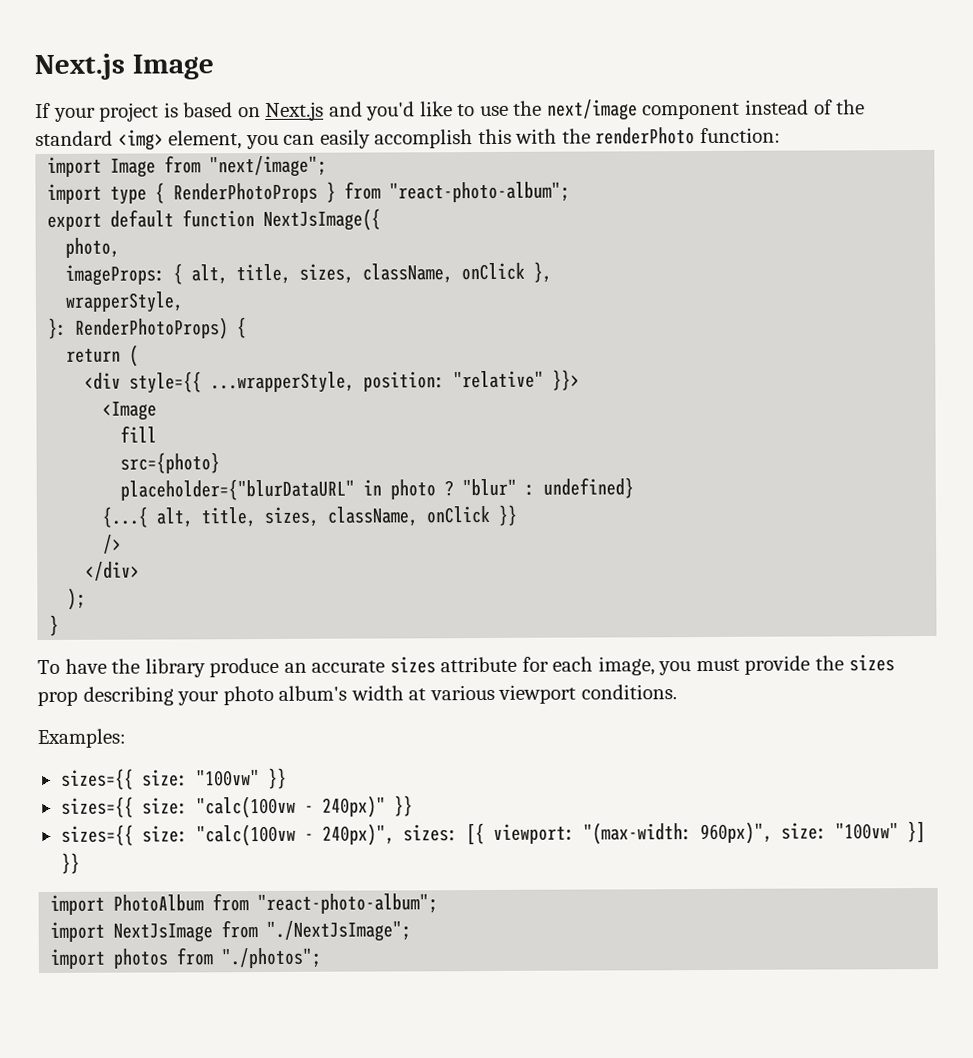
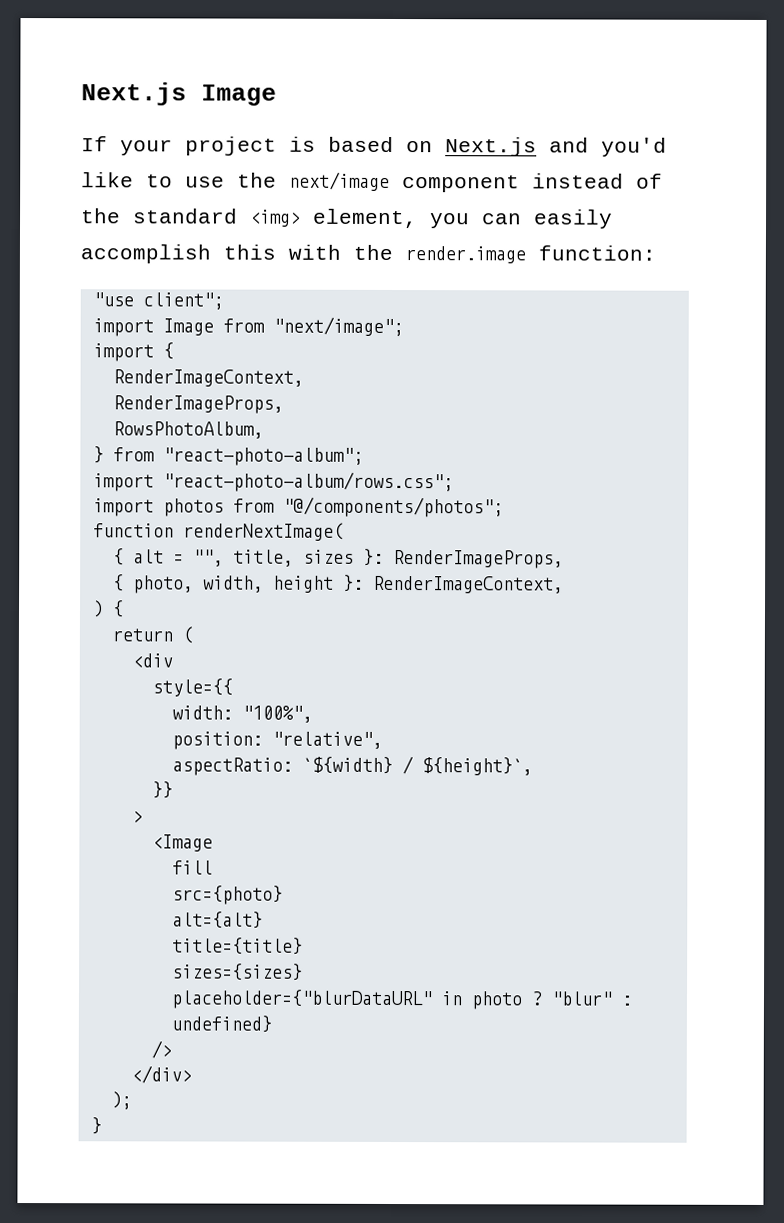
[595,127,696,145] renderPhoto -> [405,246,526,264] render.image
(781, 135) none -> [92,292,224,310] // "use client";
[110,182,319,205] type { RenderPhotoProps -> [162,342,174,360] [112,369,304,387] [112,395,284,414] [112,421,264,439] { // RenderImageContext, // RenderImageProps, // RowsPhotoAlbum, //
[47,208,382,232] [65,237,121,258] [65,261,553,286] [65,291,185,313] [48,317,230,340] export default function NextJsImage({ // photo, // imageProps: { alt, title, sizes, className, onClick }, // wrapperStyle, // }: RenderPhotoProps) -> [92,471,454,493] [92,496,504,518] [92,522,344,541] [112,548,564,569] [112,574,564,594] [91,600,104,618] import "react-photo-album/rows.css"; // import photos from "@/components/photos"; // function renderNextImage( // { alt = "", title, sizes }: RenderImageProps, // { photo, width, height }: RenderImageContext, // )
(122, 381) none -> (173, 660) //
[210,369,581,394] ...wrapperStyle, position: "relative" }}> -> [171,705,313,723] [171,731,383,750] [171,756,533,776] [151,781,173,799] [131,810,143,823] // width: "100%", // position: "relative", // aspectRatio: `${width} / ${height}`, // }} // >
(221, 463) none -> [171,911,263,929] [171,937,303,955] [171,963,303,981] // alt={alt} // title={title} // sizes={sizes}
[102,504,518,528] [103,534,123,554] [85,561,141,581] [67,587,87,610] [49,614,60,636] [37,654,895,678] [37,684,677,707] [37,728,126,749] [60,767,287,790] [60,795,413,819] [60,821,926,847] [60,852,80,874] [50,893,439,915] [50,920,412,943] [50,947,322,969] {...{ alt, title, sizes, className, onClick }} // /> // </div> // ); // } // To have the library produce an accurate sizes attribute for each image, you must provide the sizes prop describing your photo album's width at various viewport conditions. // Examples: // sizes={{ size: "100vw" }} // sizes={{ size: "calc(100vw - 240px)" }} // sizes={{ size: "calc(100vw - 240px)", sizes: [{ viewport: "(max-width: 960px)", size: "100vw" }] }} // import PhotoAlbum from "react-photo-album"; // import NextJsImage from "./NextJsImage"; // import photos from "./photos"; -> [150,1040,172,1059] [130,1065,192,1084] [110,1091,132,1110] [90,1117,102,1135] /> // </div> // ); // }

